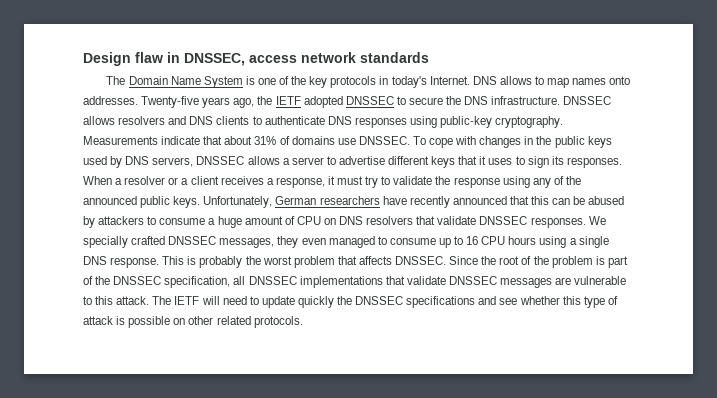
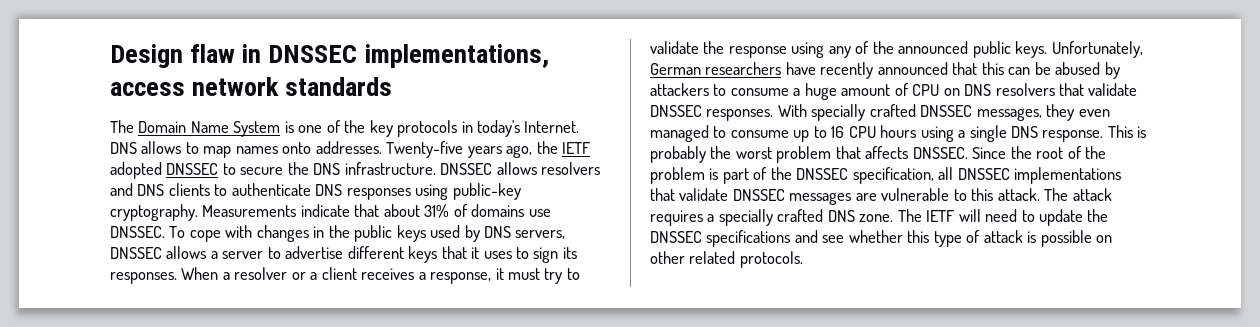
[184,53,245,66] DNSSEC, -> [268,44,549,68] DNSSEC implementations,
[588,216,606,225] We -> [777,104,807,117] With
(172, 300) none -> [1072,188,1112,201] [650,209,922,226] attack requires a specially crafted DNS zone. The
[297,296,334,308] quickly -> (1084, 217) none

